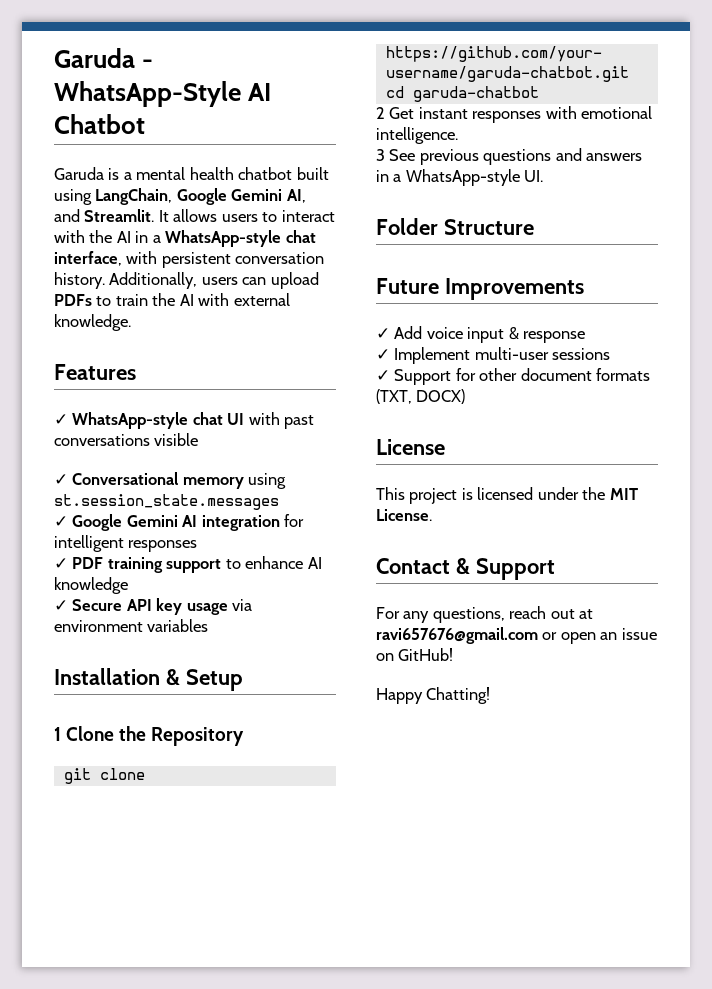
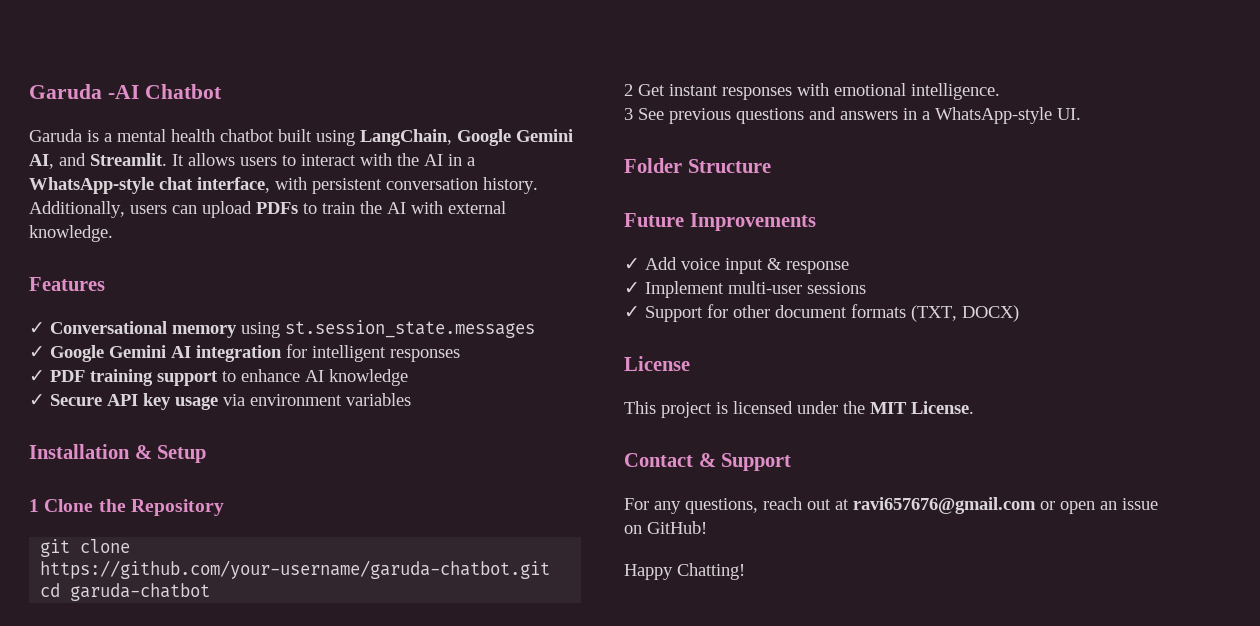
[54,48,154,68] [54,81,272,107] Garuda - WhatsApp-Style AI -> [29,84,139,99] Garuda -AI
[54,412,315,429] [54,433,199,446] // ✓ WhatsApp-style chat UI with past conversations visible -> (105, 284) none

